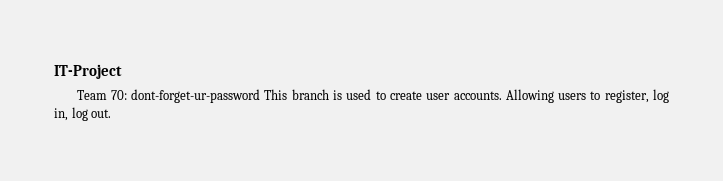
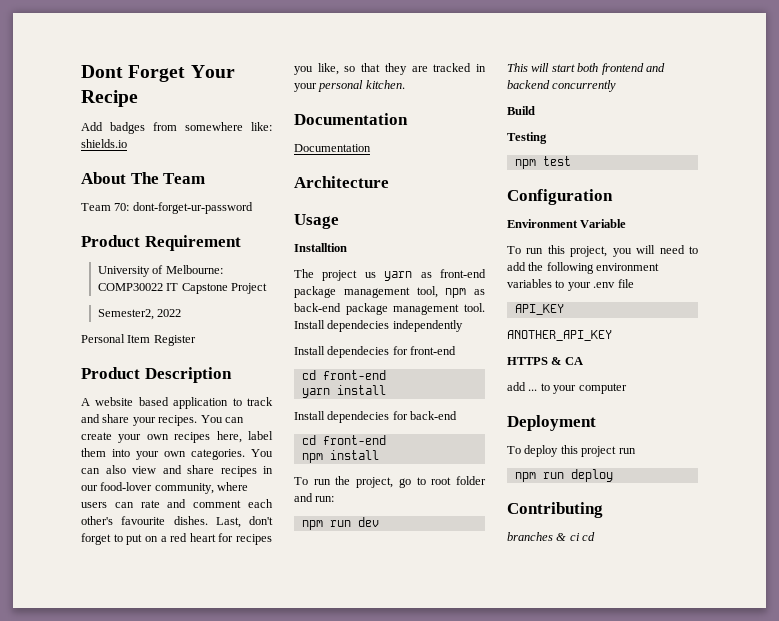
[54,64,122,79] [76,89,670,103] [54,107,112,121] IT-Project // Team 70: dont-forget-ur-password This branch is used to create user accounts. Allowing users to register, log in, log out. -> [81,65,235,82] [81,90,138,107] [81,122,272,134] [81,139,127,148] [81,172,206,184] [81,202,253,214] [81,235,241,251] [97,265,223,277] [97,283,267,294] [97,309,182,320] [81,334,196,346] [81,367,232,383] [81,397,273,409] [81,414,244,426] [81,431,273,443] [81,448,273,460] [81,465,273,477] [81,482,249,494] [81,499,273,508] [81,516,273,528] [81,533,272,545] [294,63,486,75] [294,80,405,92] [294,113,408,125] [294,144,371,152] [294,176,389,188] [294,214,339,229] [294,243,347,252] [294,269,486,281] [294,286,485,298] [294,303,485,315] [294,320,463,332] [294,346,457,358] [301,370,386,380] [301,385,386,398] [294,411,458,423] [301,435,386,445] [301,450,379,463] [294,476,486,488] [294,493,335,502] [301,517,379,530] [507,63,665,75] [507,80,617,92] [507,106,535,115] [507,132,547,144] [514,156,571,169] [507,189,613,205] [507,219,627,228] [507,245,698,257] [507,262,660,274] [507,279,634,291] [514,304,564,315] [507,330,612,341] [507,357,583,365] [507,382,627,394] [507,415,596,431] [507,445,636,457] [514,469,613,482] [507,502,603,518] [507,532,596,541] Dont Forget Your Recipe // Add badges from somewhere like: shields.io // About The Team // Team 70: dont-forget-ur-password // Product Requirement // University of Melbourne: COMP30022 IT Capstone Project // Semester2, 2022 // Personal Item Register // Product Description // A website based application to track and share your recipes. You can create your own recipes here, label them into your own categories. You can also view and share recipes in our food-lover community, where users can rate and comment each other's favourite dishes. Last, don't forget to put on a red heart for recipes you like, so that they are tracked in your personal kitchen. // Documentation // Documentation // Architecture // Usage // Installtion // The project us yarn as front-end package management tool, npm as back-end package management tool. Install dependecies independently // Install dependecies for front-end // cd front-end // yarn install // Install dependecies for back-end // cd front-end // npm install // To run the project, go to root folder and run: // npm run dev // This will start both frontend and backend concurrently // Build // Testing // npm test // Configuration // Environment Variable // To run this project, you will need to add the following environment variables to your .env file // API_KEY // ANOTHER_API_KEY // HTTPS & CA // add ... to your computer // Deployment // To deploy this project run // npm run deploy // Contributing // branches & ci cd

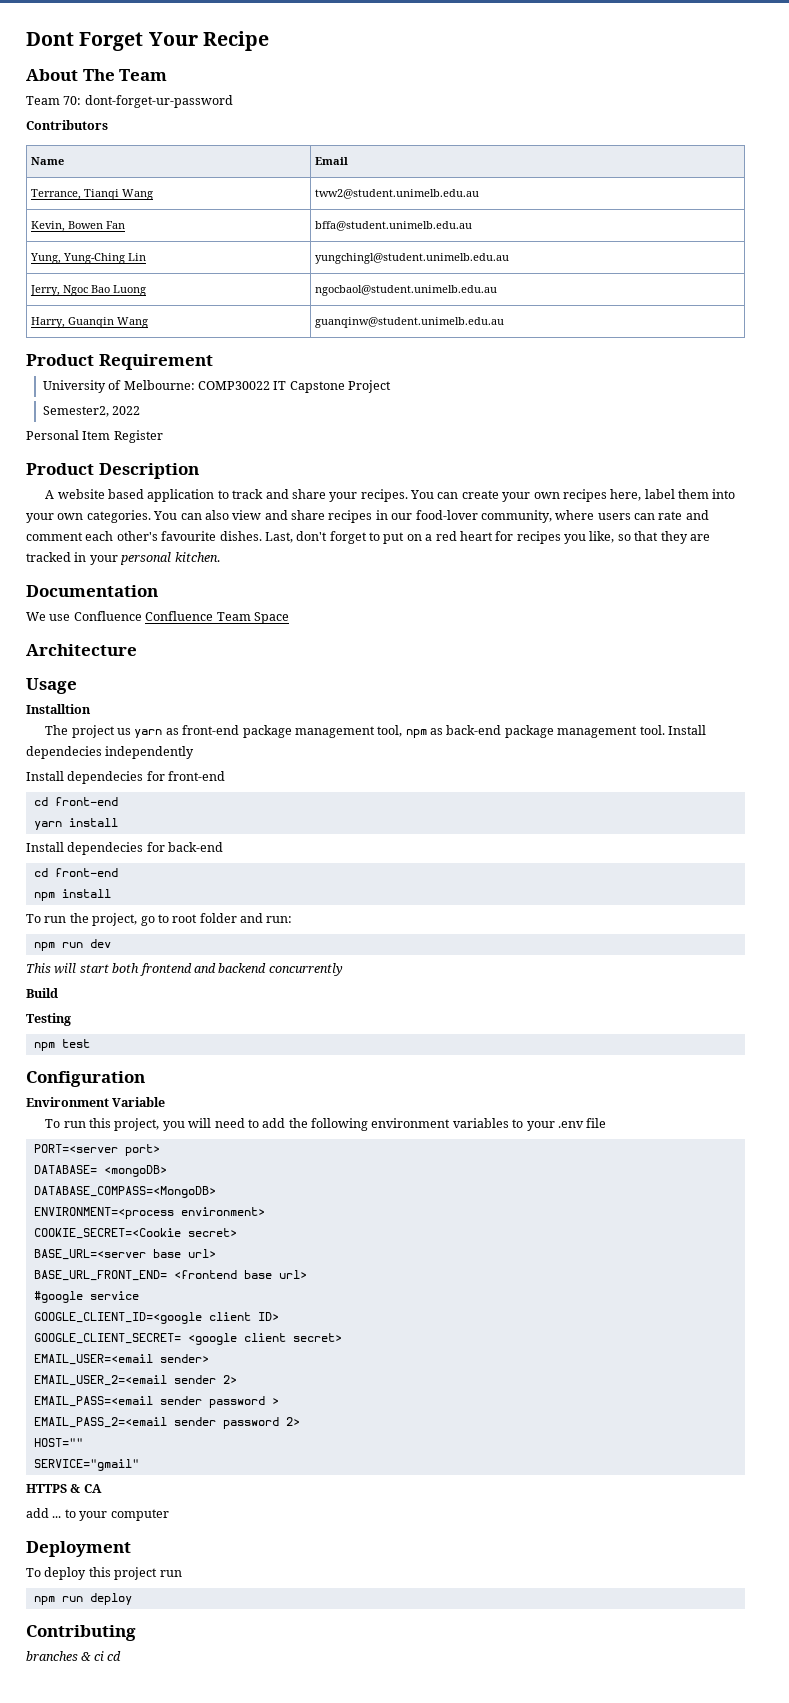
[81,122,272,134] [81,139,127,148] // Add badges from somewhere like: shields.io -> (269, 41) none
(253, 208) none -> [26,120,108,130] [31,157,65,165] [315,157,349,165] [31,189,154,200] [315,189,480,199] [31,221,126,232] [315,221,473,231] [30,253,147,264] [315,253,510,264] [30,285,147,296] [315,285,498,296] [31,317,149,328] [315,317,505,328] // Contributors // Name | Email // Terrance, Tianqi Wang | tww2@student.unimelb.edu.au // Kevin, Bowen Fan | bffa@student.unimelb.edu.au // Yung, Yung-Ching Lin | yungchingl@student.unimelb.edu.au // Jerry, Ngoc Bao Luong | ngocbaol@student.unimelb.edu.au // Harry, Guanqin Wang | guanqinw@student.unimelb.edu.au
[294,144,371,152] Documentation -> [26,611,289,624] We use Confluence Confluence Team Space
[514,304,564,315] [507,330,612,341] API_KEY // ANOTHER_API_KEY -> [33,1144,160,1156] [33,1165,167,1177] [33,1186,216,1198] [33,1207,265,1219] [33,1228,237,1239] [33,1249,216,1260] [33,1270,307,1281] [33,1291,139,1303] [33,1312,279,1324] [33,1333,342,1345] [33,1354,209,1365] [33,1375,237,1386] [33,1396,279,1408] [33,1417,300,1429] [33,1438,83,1447] [33,1459,139,1471] PORT=<server port> // DATABASE= <mongoDB> // DATABASE_COMPASS=<MongoDB> // ENVIRONMENT=<process environment> // COOKIE_SECRET=<Cookie secret> // BASE_URL=<server base url> // BASE_URL_FRONT_END= <frontend base url> // #google service // GOOGLE_CLIENT_ID=<google client ID> // GOOGLE_CLIENT_SECRET= <google client secret> // EMAIL_USER=<email sender> // EMAIL_USER_2=<email sender 2> // EMAIL_PASS=<email sender password > // EMAIL_PASS_2=<email sender password 2> // HOST="" // SERVICE="gmail"

